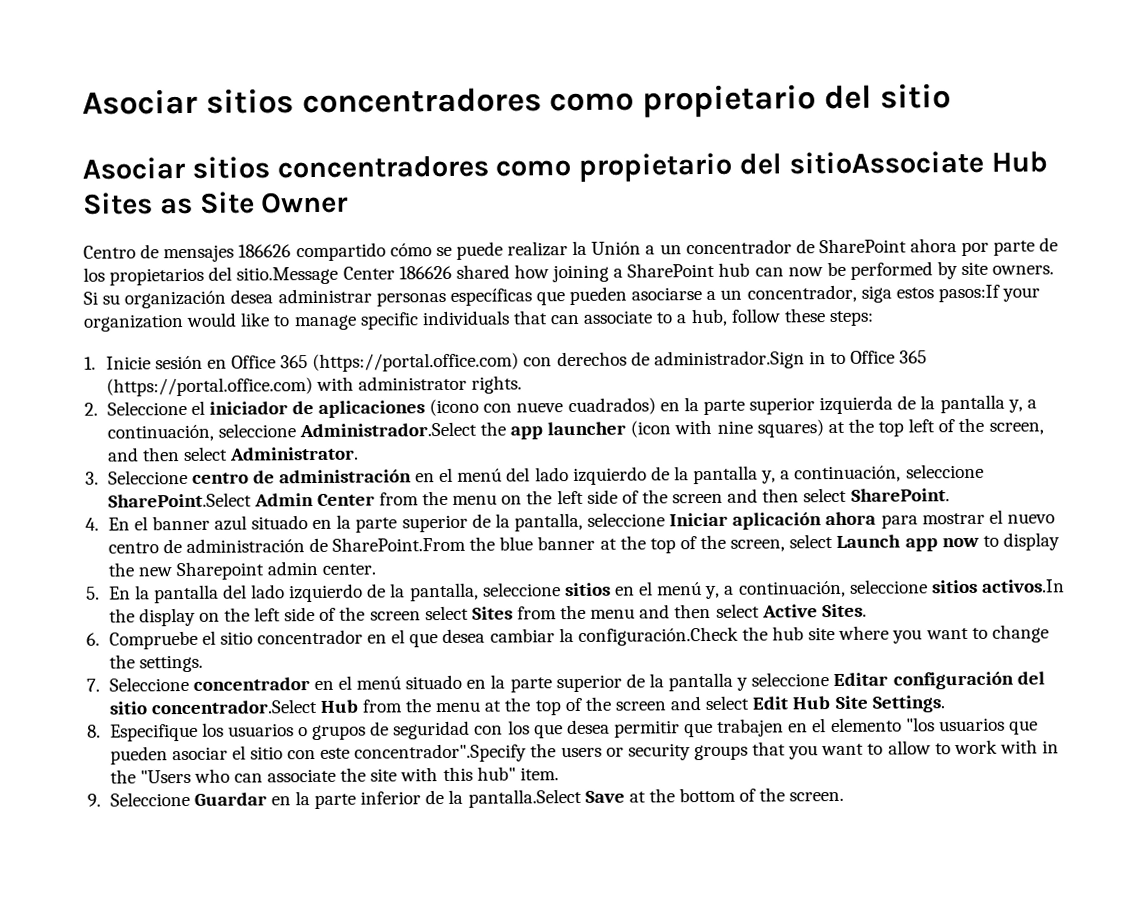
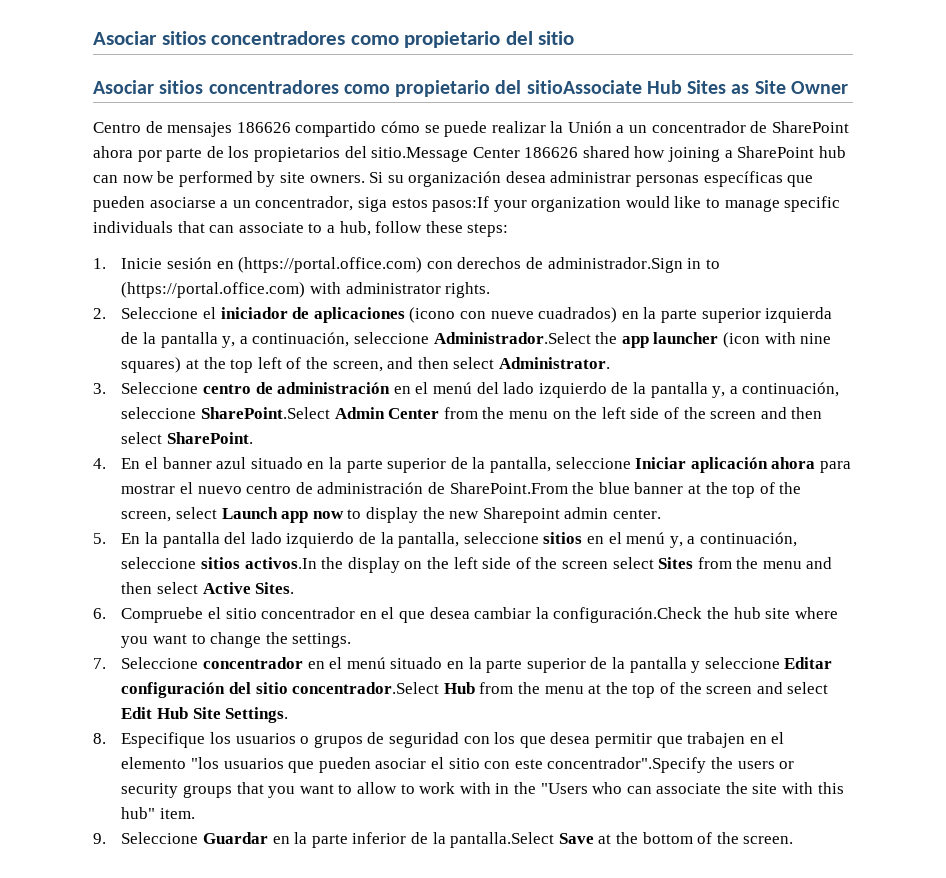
[231,355,309,369] Office 365 -> (234, 265) none
[850,350,928,364] Office 365 -> (720, 264) none

